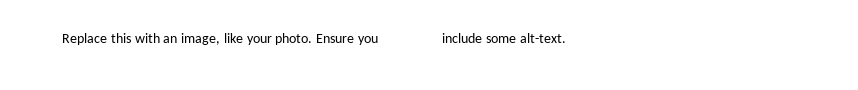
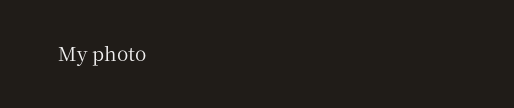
[62,33,566,45] Replace this with an image, like your photo. Ensure you include some alt-text. -> [58,45,147,66] My photo

